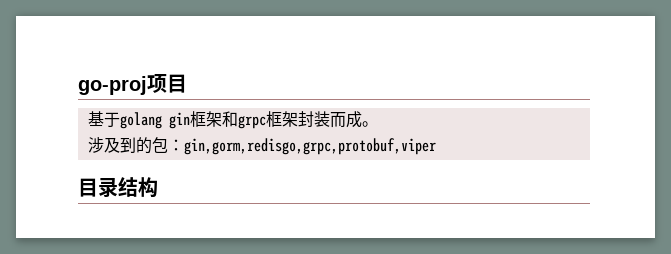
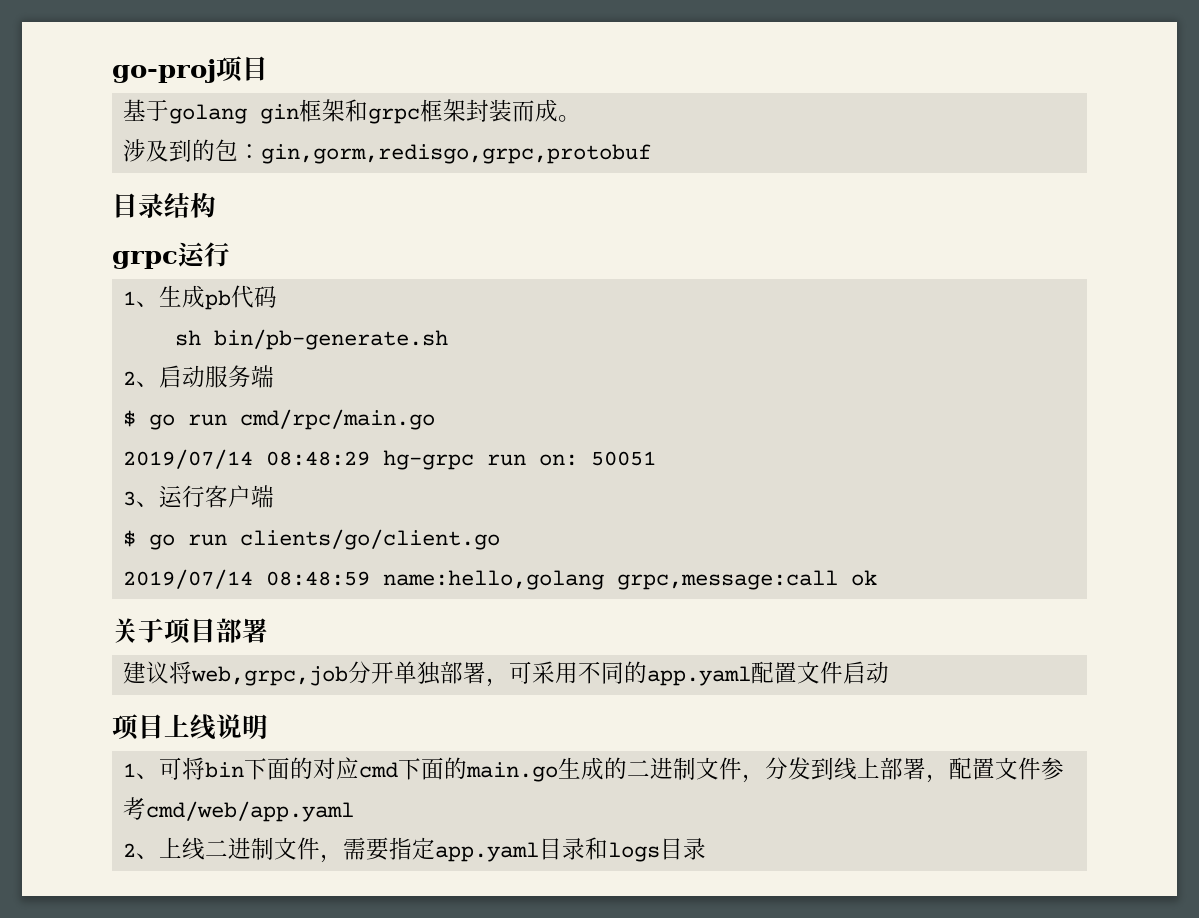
[183,138,436,155] gin,gorm,redisgo,grpc,protobuf,viper -> [260,144,651,164] gin,gorm,redisgo,grpc,protobuf
(158, 187) none -> [112,242,230,269] [122,285,277,310] [174,329,448,350] [122,365,274,388] [122,409,435,430] [122,449,656,470] [122,485,274,508] [122,529,500,550] [122,569,877,590] [112,618,268,644] [122,661,889,687] [112,714,268,740] [122,757,1064,783] [122,797,354,822] [122,837,706,863] // grpc运行 // 1、生成pb代码 // sh bin/pb-generate.sh // 2、启动服务端 // $ go run cmd/rpc/main.go // 2019/07/14 08:48:29 hg-grpc run on: 50051 // 3、运行客户端 // $ go run clients/go/client.go // 2019/07/14 08:48:59 name:hello,golang grpc,message:call ok // 关于项目部署 // 建议将web,grpc,job分开单独部署，可采用不同的app.yaml配置文件启动 // 项目上线说明 // 1、可将bin下面的对应cmd下面的main.go生成的二进制文件，分发到线上部署，配置文件参考cmd/web/app.yaml // 2、上线二进制文件，需要指定app.yaml目录和logs目录

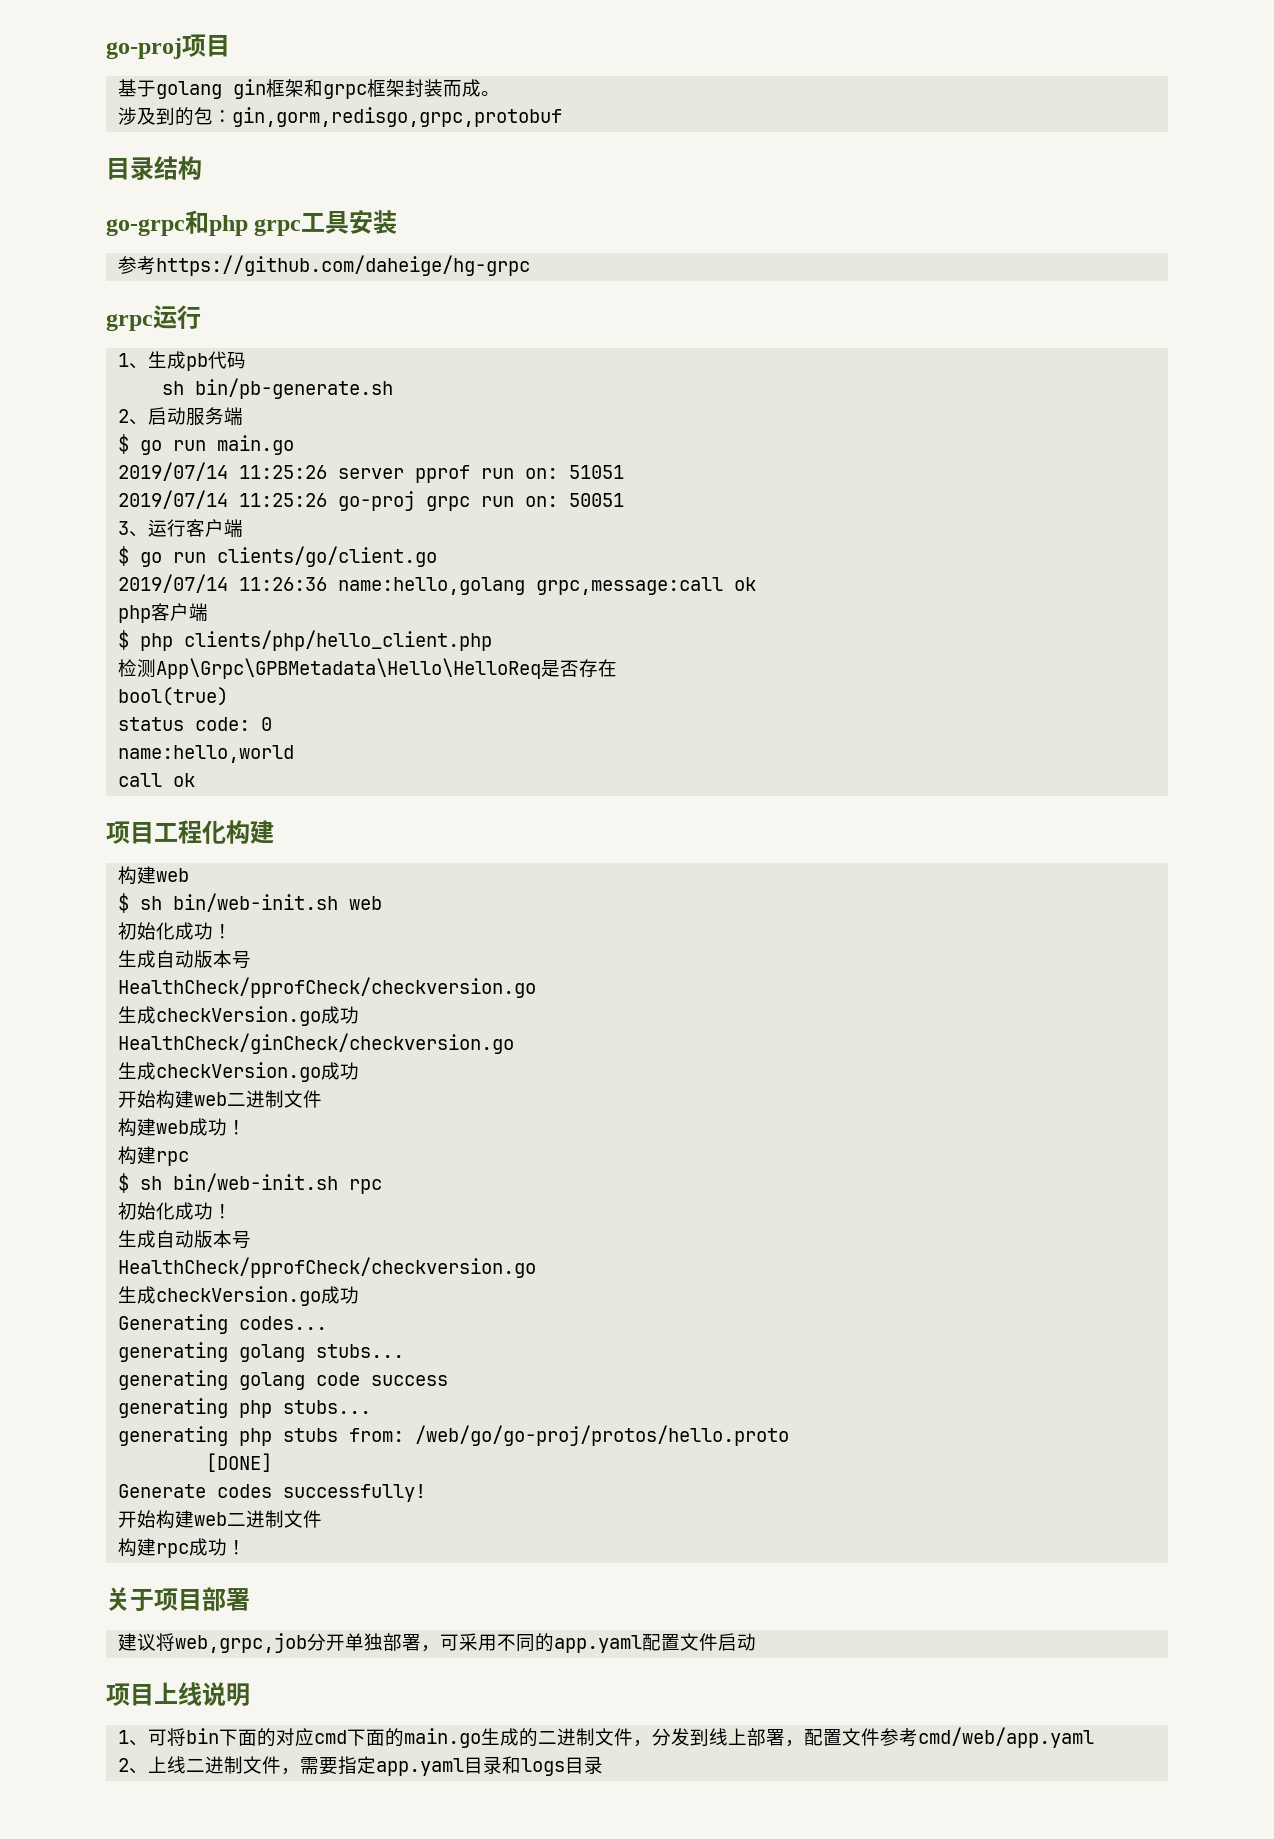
(216, 205) none -> [106,210,398,236] [118,255,530,276] // go-grpc和php grpc工具安装 // 参考https://github.com/daheige/hg-grpc
[239,409,435,430] [122,449,474,470] cmd/rpc/main.go // 2019/07/14 08:48:29 hg-grpc -> [217,435,294,455] [118,462,624,483] [118,490,470,511] main.go // 2019/07/14 11:25:26 server pprof run on: 51051 // 2019/07/14 11:25:26 go-proj grpc
[265,571,370,586] 08:48:59 -> [239,577,327,591] 11:26:36
(877, 578) none -> [118,603,208,623] [118,630,492,651] [118,658,617,679] [118,687,228,706] [118,717,272,731] [118,745,294,763] [118,773,195,787] [106,820,274,844] [118,866,189,885] [118,893,382,913] [118,922,232,940] [118,950,251,969] [118,977,536,998] [118,1006,359,1026] [118,1033,514,1054] [118,1062,359,1082] [118,1090,322,1109] [118,1118,246,1137] [118,1146,189,1166] [118,1173,382,1194] [118,1202,232,1220] [118,1230,251,1249] [118,1257,536,1278] [118,1286,359,1306] [118,1314,327,1334] [118,1342,404,1362] [118,1370,448,1390] [118,1398,371,1418] [118,1425,789,1446] [206,1453,272,1472] [118,1484,426,1502] [118,1510,322,1529] [118,1538,246,1558] // php客户端 // $ php clients/php/hello_client.php // 检测App\Grpc\GPBMetadata\Hello\HelloReq是否存在 // bool(true) // status code: 0 // name:hello,world // call ok // 项目工程化构建 // 构建web // $ sh bin/web-init.sh web // 初始化成功！ // 生成自动版本号 // HealthCheck/pprofCheck/checkversion.go // 生成checkVersion.go成功 // HealthCheck/ginCheck/checkversion.go // 生成checkVersion.go成功 // 开始构建web二进制文件 // 构建web成功！ // 构建rpc // $ sh bin/web-init.sh rpc // 初始化成功！ // 生成自动版本号 // HealthCheck/pprofCheck/checkversion.go // 生成checkVersion.go成功 // Generating codes... // generating golang stubs... // generating golang code success // generating php stubs... // generating php stubs from: /web/go/go-proj/protos/hello.proto // [DONE] // Generate codes successfully! // 开始构建web二进制文件 // 构建rpc成功！

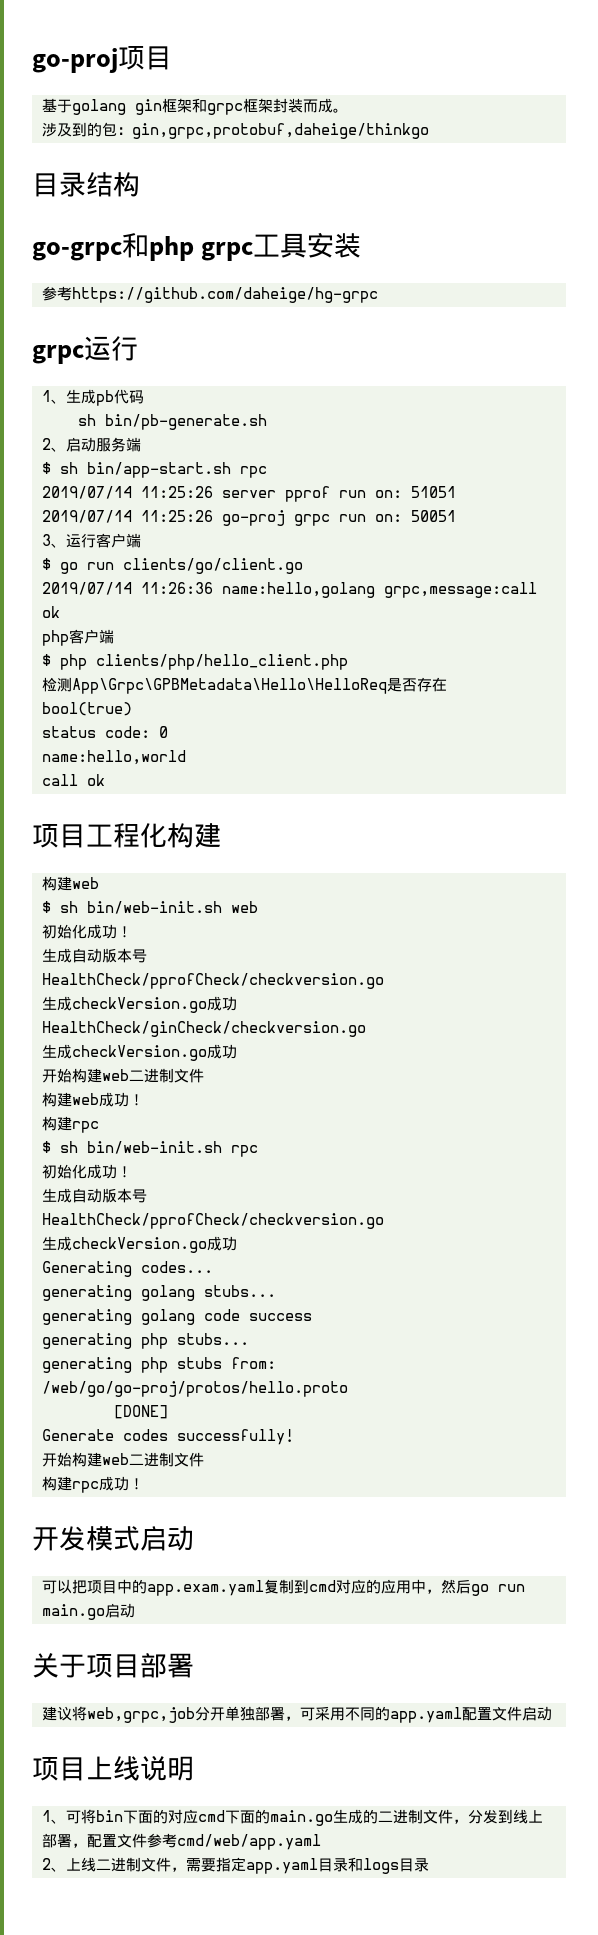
[232,107,562,127] gin,gorm,redisgo,grpc,protobuf -> [132,123,430,139] gin,grpc,protobuf,daheige/thinkgo
[140,435,294,455] go run main.go -> [60,462,268,478] sh bin/app-start.sh rpc
(246, 1547) none -> [32,1526,194,1551] [42,1579,526,1596] [42,1603,136,1620] // 开发模式启动 // 可以把项目中的app.exam.yaml复制到cmd对应的应用中，然后go run main.go启动

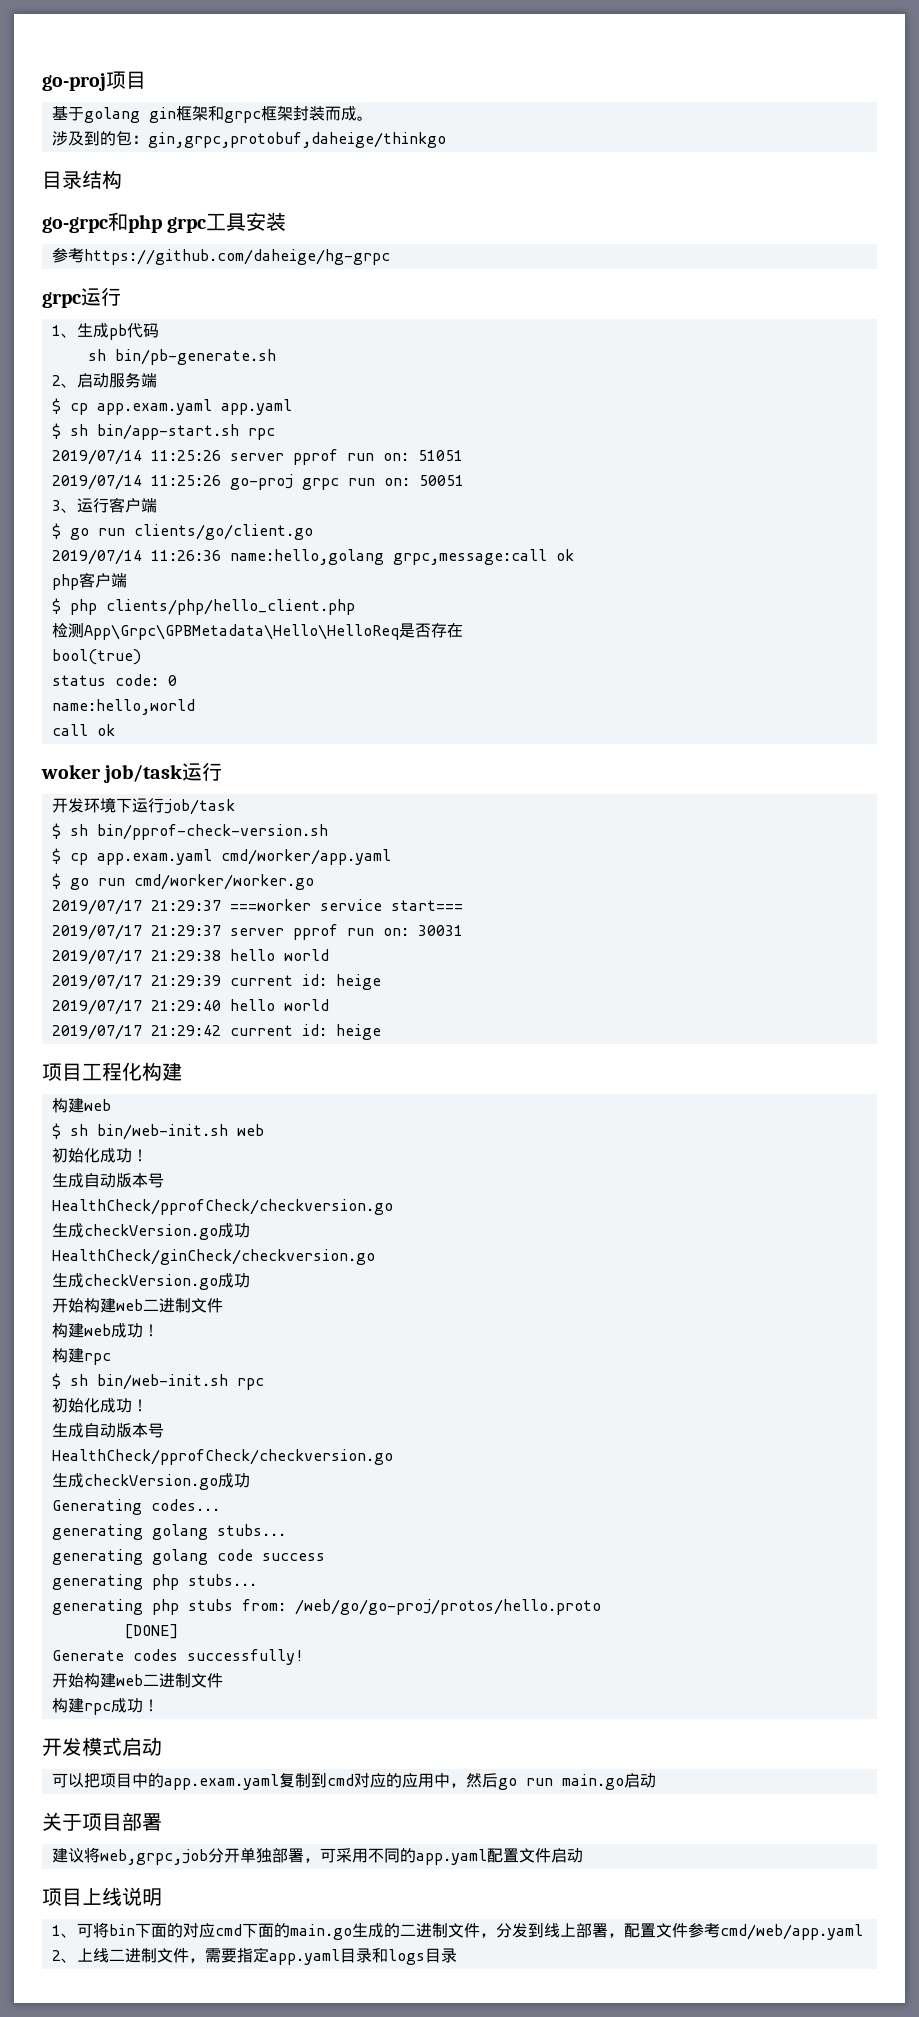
(142, 444) none -> [51,398,292,415] // $ cp app.exam.yaml app.yaml
(106, 780) none -> [41,762,223,783] [51,797,235,815] [51,823,328,840] [51,848,391,865] [51,873,314,890] [51,899,463,915] [51,924,463,940] [51,949,329,965] [51,974,381,990] [51,999,329,1015] [51,1024,381,1040] // woker job/task运行 // 开发环境下运行job/task // $ sh bin/pprof-check-version.sh // $ cp app.exam.yaml cmd/worker/app.yaml // $ go run cmd/worker/worker.go // 2019/07/17 21:29:37 ===worker service start=== // 2019/07/17 21:29:37 server pprof run on: 30031 // 2019/07/17 21:29:38 hello world // 2019/07/17 21:29:39 current id: heige // 2019/07/17 21:29:40 hello world // 2019/07/17 21:29:42 current id: heige

